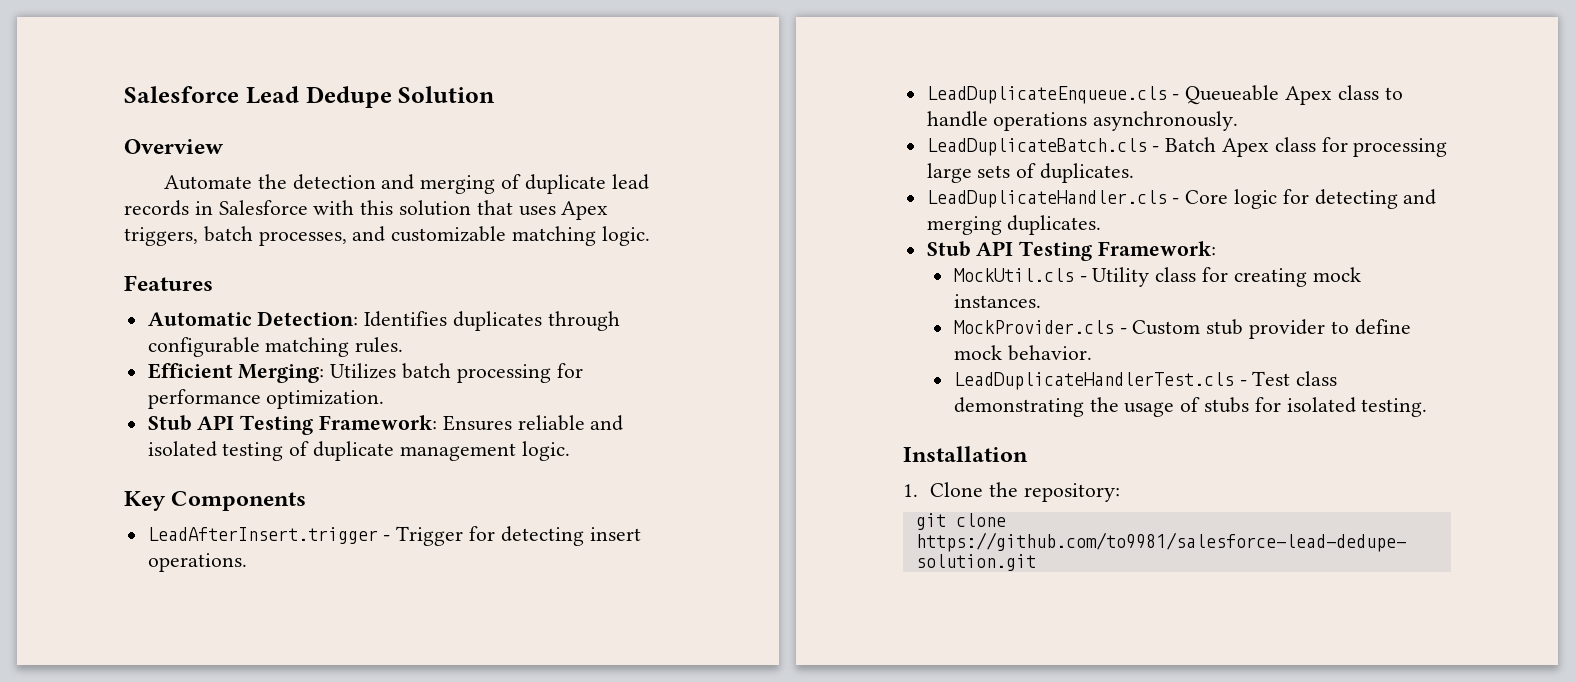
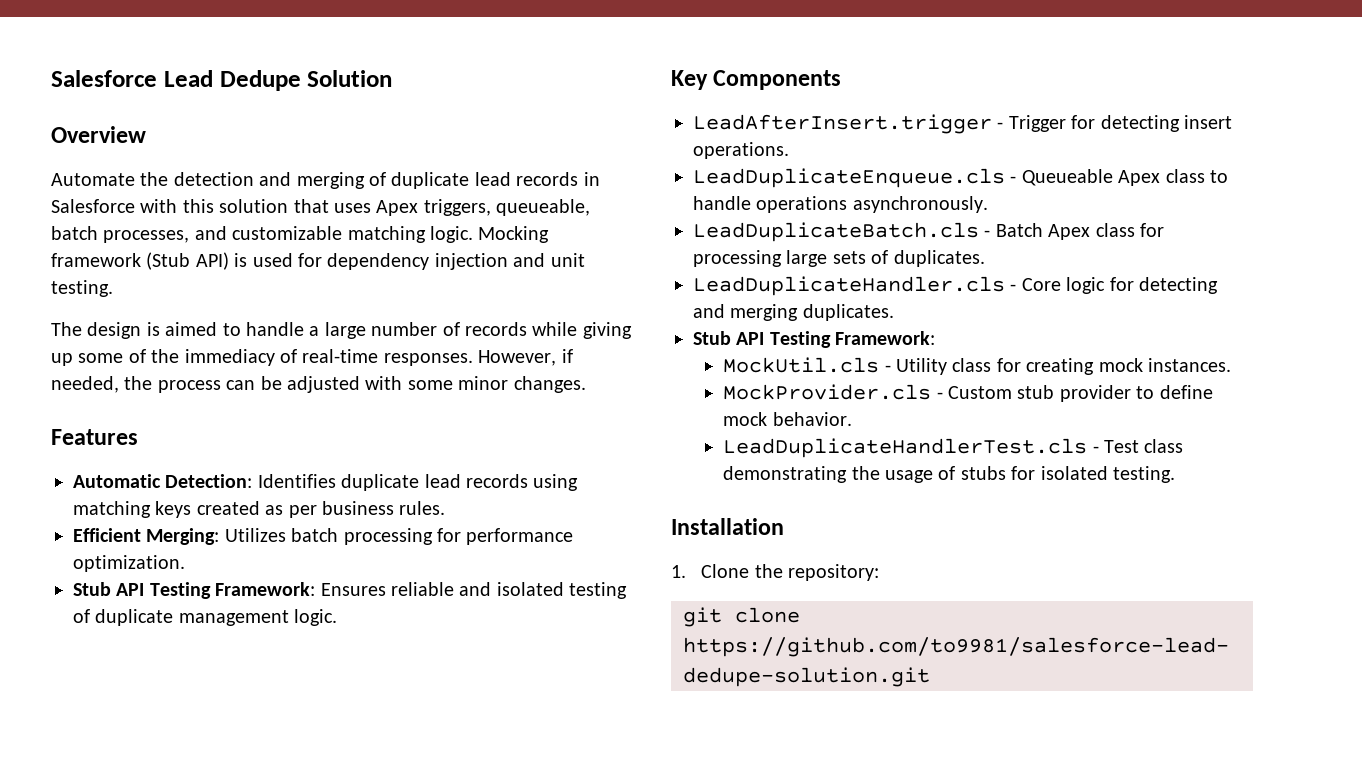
(198, 236) none -> [496,199,591,216] queueable,
[124,275,213,291] [147,311,620,331] [147,337,350,357] // Features // Automatic Detection: Identifies duplicates through configurable matching -> [478,226,550,243] [51,252,585,270] [51,280,113,297] [51,322,632,339] [51,349,573,366] [51,376,586,393] [51,429,138,445] [73,474,579,491] [73,501,394,518] Mocking framework (Stub API) is used for dependency injection and unit testing. // The design is aimed to handle a large number of records while giving up some of the immediacy of real-time responses. However, if needed, the process can be adjusted with some minor changes. // Features // Automatic Detection: Identifies duplicate lead records using matching keys created as per business

